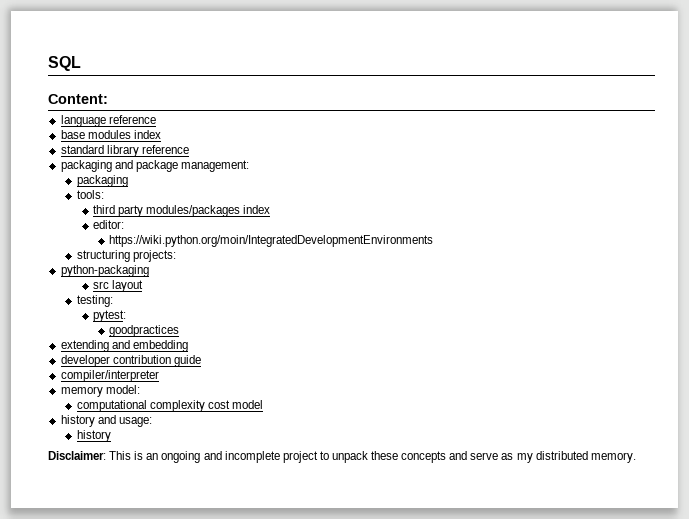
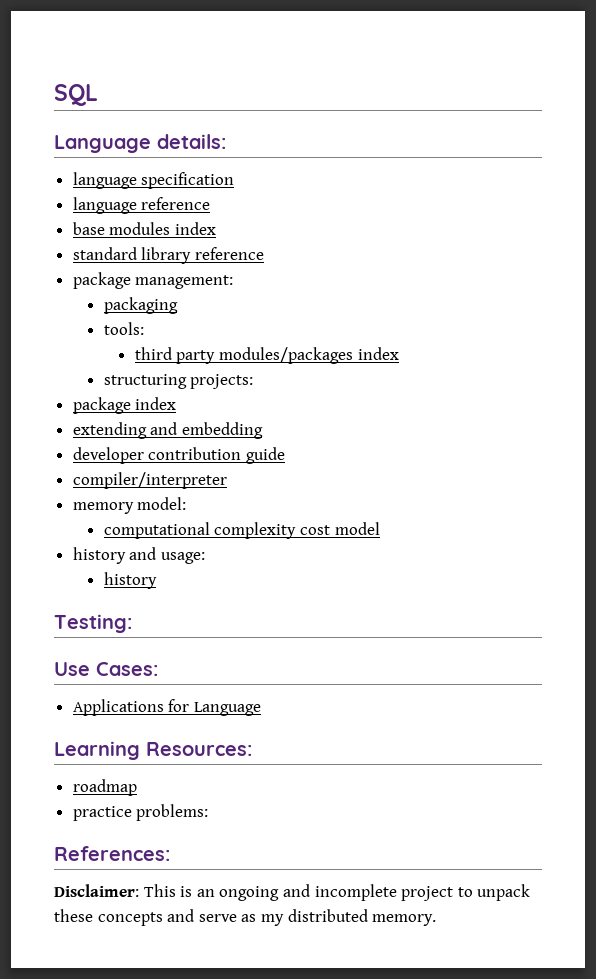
[48,94,108,104] Content: -> [54,134,226,153] [72,172,235,189] Language details: // language specification
[60,160,133,172] packaging and -> (264, 253) none
[92,220,124,229] [109,235,434,247] // editor: // https://wiki.python.org/moin/IntegratedDevelopmentEnvironments -> (399, 353) none
[60,265,149,277] [92,280,144,292] [76,295,113,307] [92,310,126,322] [109,325,180,337] python-packaging // src layout // testing: // pytest: // goodpractices -> [72,397,177,414] package index
(111, 436) none -> [54,614,132,633] [54,662,158,676] [72,699,261,716] [54,741,252,760] [72,779,137,796] [72,804,209,821] [54,846,170,861] // Testing: // Use Cases: // Applications for Language // Learning Resources: // roadmap // practice problems: // References:

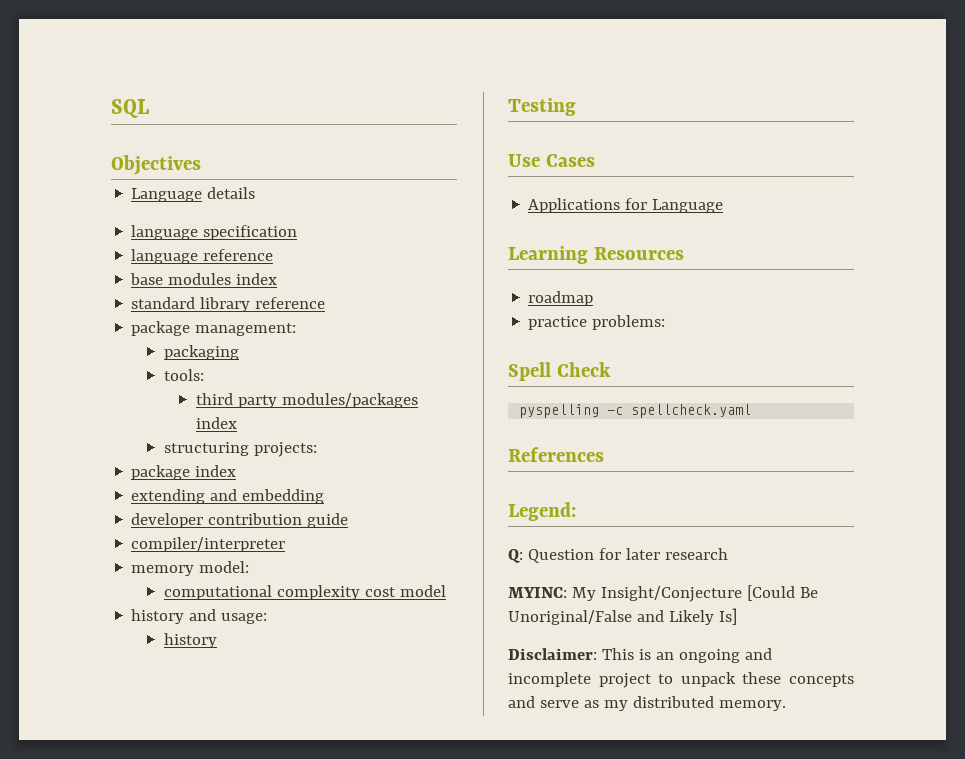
[54,134,226,153] // Language details: -> [111,155,201,175] [131,187,256,202] // Objectives // Language details
[54,614,132,633] Testing: -> [508,98,576,116] Testing
[96,662,158,676] Cases: -> [545,154,595,167] Cases
[146,742,252,756] Resources: -> [593,247,684,260] Resources
[54,846,170,861] References: -> [508,362,611,381] [519,404,752,418] [508,447,604,462] [508,502,576,521] [508,548,728,563] [508,585,818,602] [508,608,737,625] Spell Check // pyspelling -c spellcheck.yaml // References // Legend: // Q: Question for later research // MYINC: My Insight/Conjecture [Could Be Unoriginal/False and Likely Is]

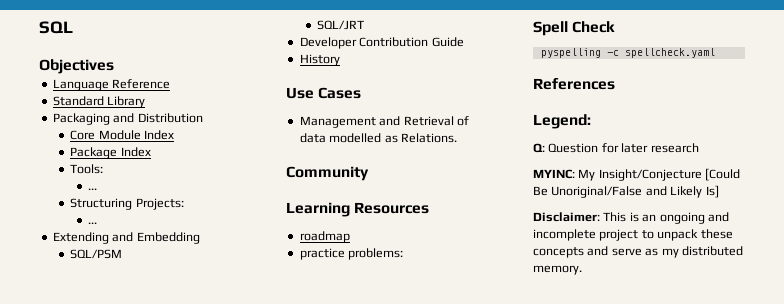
[207,187,256,199] [131,225,298,240] [131,249,274,264] [130,273,278,285] [131,297,326,312] [131,321,297,336] [163,345,239,360] [163,369,204,381] [195,393,418,408] [195,417,237,429] [163,442,317,457] [131,465,237,480] [131,489,325,504] [131,513,349,528] [131,537,286,552] [131,561,250,576] [163,585,446,600] [131,609,268,624] [163,633,217,648] [508,98,576,116] [508,154,595,167] [528,198,724,213] details // language specification // language reference // base modules index // standard library reference // package management: // packaging // tools: // third party modules/packages index // structuring projects: // package index // extending and embedding // developer contribution guide // compiler/interpreter // memory model: // computational complexity cost model // history and usage: // history // Testing // Use Cases // Applications for Language -> [112,79,171,89] [52,96,146,108] [52,113,203,125] [70,130,175,140] [70,147,151,159] [70,164,104,174] [87,188,97,190] [70,198,184,210] [87,222,97,224] [52,232,200,244] [70,249,123,259] [317,20,365,30] [299,37,464,49] [299,54,340,66] [286,87,362,99] [299,116,469,128] [299,133,457,143] [286,166,369,181] Reference // Standard Library // Packaging and Distribution // Core Module Index // Package Index // Tools: // ... // Structuring Projects: // ... // Extending and Embedding // SQL/PSM // SQL/JRT // Developer Contribution Guide // History // Use Cases // Management and Retrieval of data modelled as Relations. // Community

